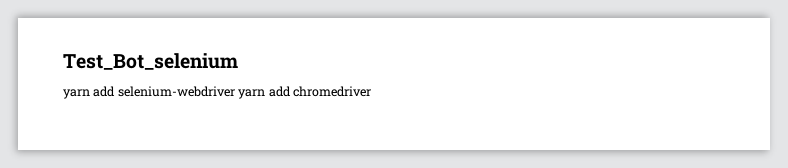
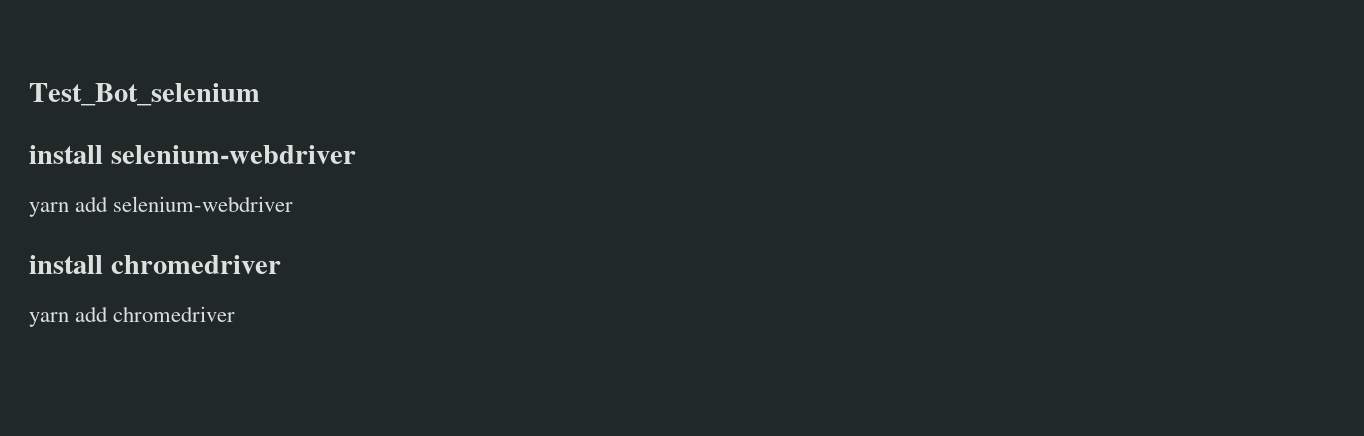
(238, 61) none -> [29,145,356,164] // install selenium-webdriver
(235, 91) none -> [29,255,281,274] // install chromedriver //

